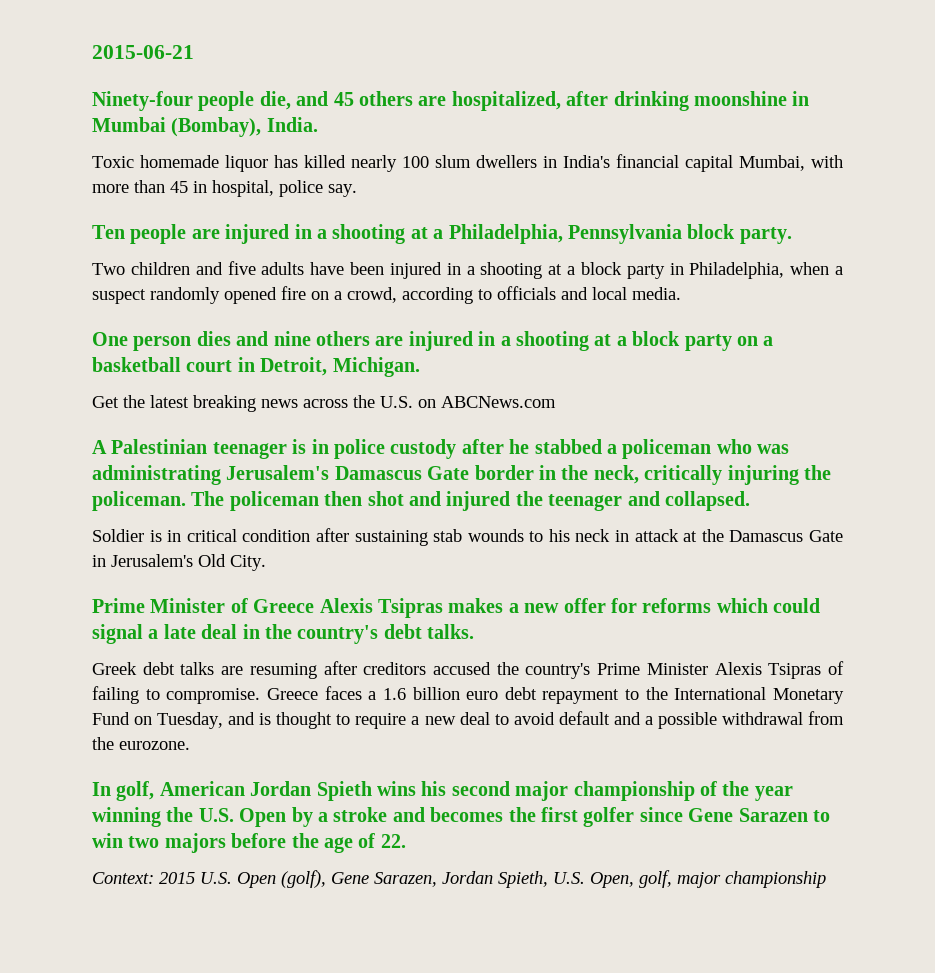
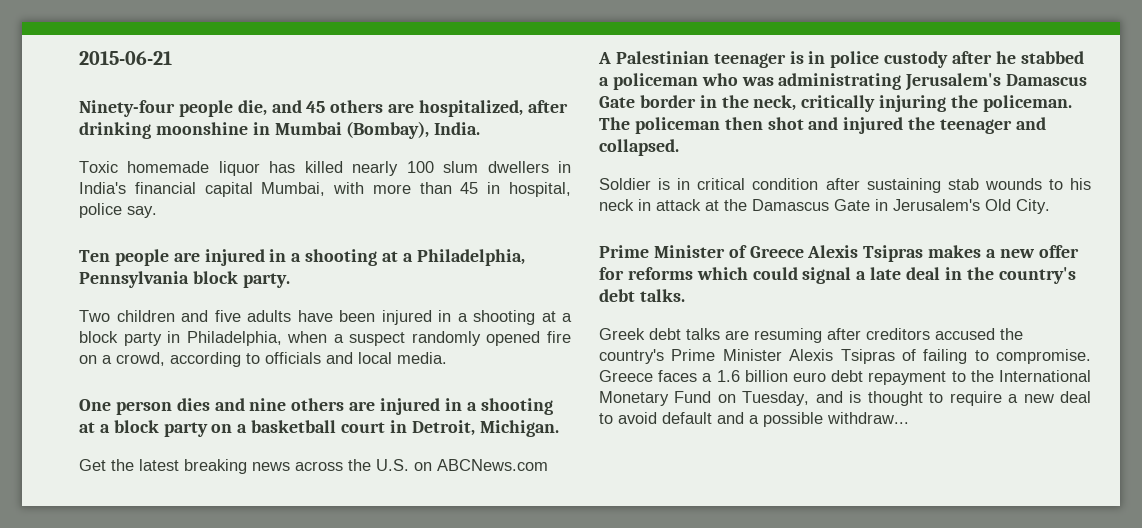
[721,711,844,725] [92,737,190,750] [92,781,793,801] [92,807,830,827] [92,833,406,853] [92,870,826,888] withdrawal from the eurozone. // In golf, American Jordan Spieth wins his second major championship of the year winning the U.S. Open by a stroke and becomes the first golfer since Gene Sarazen to win two majors before the age of 22. // Context: 2015 U.S. Open (golf), Gene Sarazen, Jordan Spieth, U.S. Open, golf, major championship -> [827,412,909,424] withdraw...

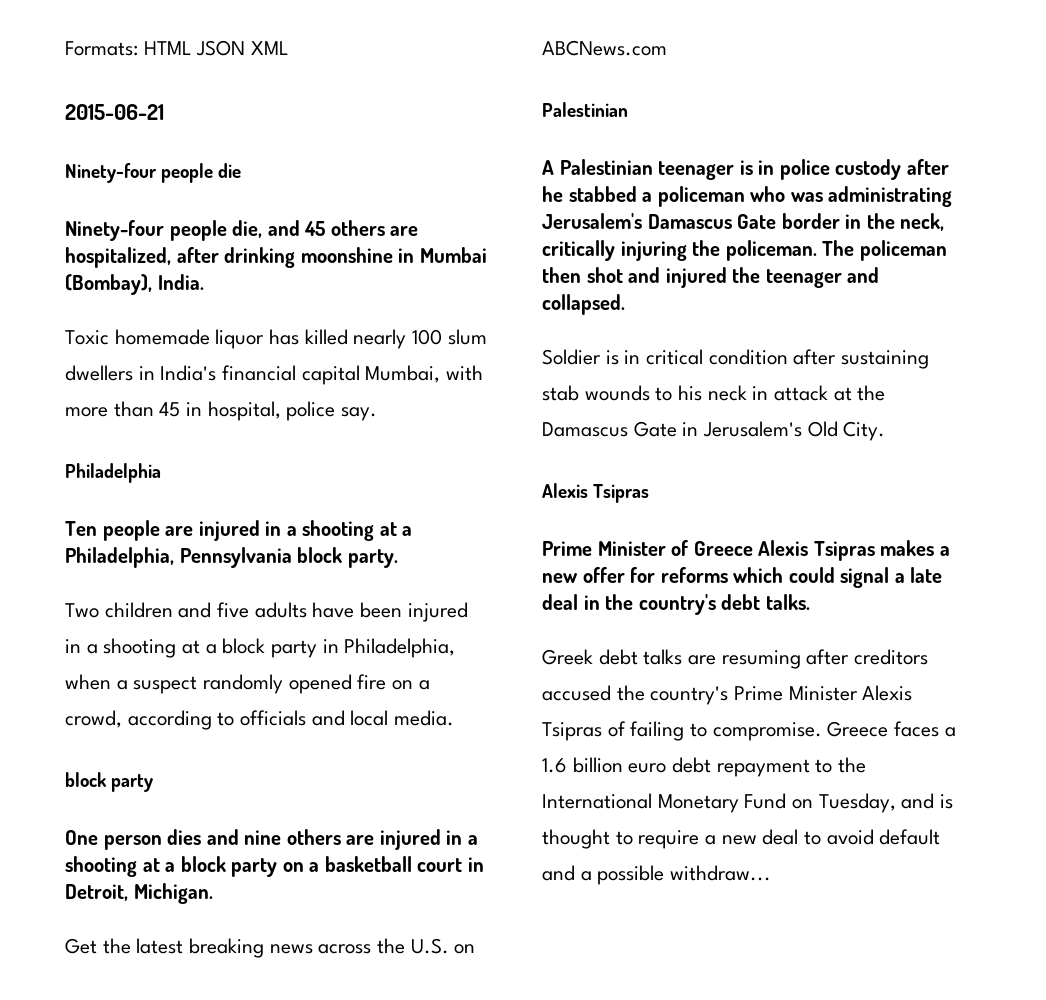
[79,51,172,65] 2015-06-21 -> [65,40,290,56] [65,104,164,120] [65,163,242,183] Formats: HTML JSON XML // 2015-06-21 // Ninety-four people die
(157, 212) none -> [65,463,161,483] // Philadelphia
(447, 358) none -> [65,772,154,792] // block party
(548, 465) none -> [542,102,628,117] // Palestinian
(1050, 206) none -> [542,483,650,503] // Alexis Tsipras

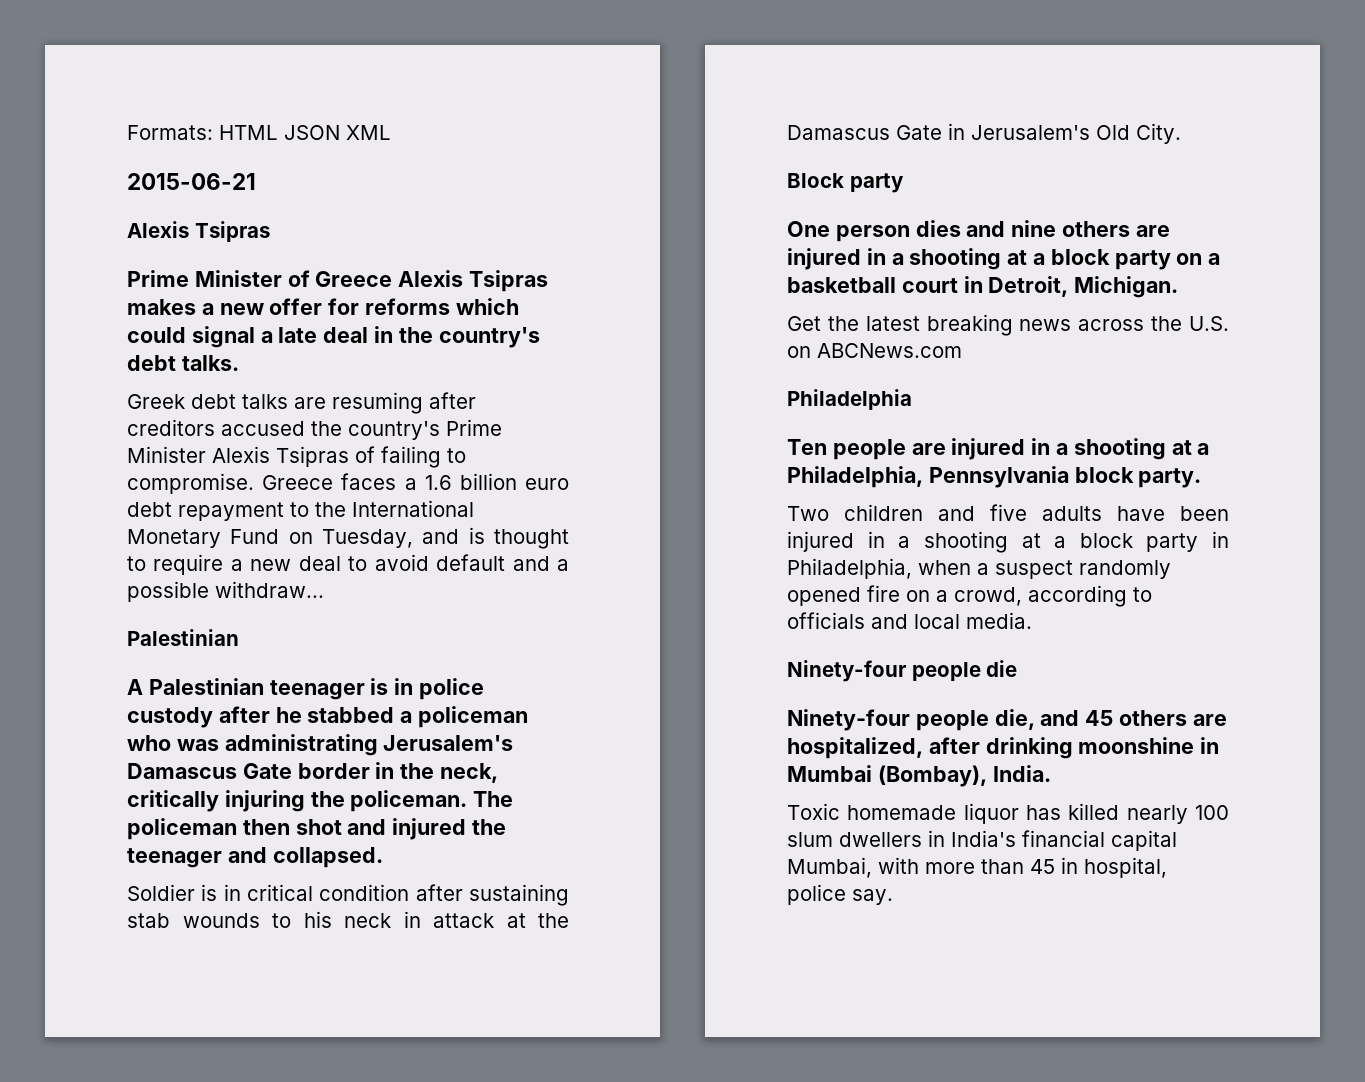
[65,163,242,183] [65,220,419,241] [65,247,487,268] [65,274,204,295] [65,329,487,349] [65,365,484,385] [65,401,378,421] [65,463,161,483] [65,520,413,541] [65,547,398,568] [65,602,468,622] [65,638,456,658] [65,674,430,694] [65,710,455,730] [65,772,154,792] [65,829,478,850] [65,856,484,877] [65,883,213,904] [65,938,476,958] [542,40,667,56] [542,102,628,117] [542,159,949,180] [542,186,953,207] [542,213,945,231] [542,240,947,261] [542,267,880,288] [542,294,625,315] [542,349,930,369] [542,385,886,401] [542,421,886,441] // Ninety-four people die // Ninety-four people die, and 45 others are hospitalized, after drinking moonshine in Mumbai (Bombay), India. // Toxic homemade liquor has killed nearly 100 slum dwellers in India's financial capital Mumbai, with more than 45 in hospital, police say. // Philadelphia // Ten people are injured in a shooting at a Philadelphia, Pennsylvania block party. // Two children and five adults have been injured in a shooting at a block party in Philadelphia, when a suspect randomly opened fire on a crowd, according to officials and local media. // block party // One person dies and nine others are injured in a shooting at a block party on a basketball court in Detroit, Michigan. // Get the latest breaking news across the U.S. on ABCNews.com // Palestinian // A Palestinian teenager is in police custody after he stabbed a policeman who was administrating Jerusalem's Damascus Gate border in the neck, critically injuring the policeman. The policeman then shot and injured the teenager and collapsed. // Soldier is in critical condition after sustaining stab wounds to his neck in attack at the Damascus Gate in Jerusalem's Old City. -> (256, 181) none
(772, 873) none -> [127,629,239,646] [127,678,485,700] [127,706,529,728] [127,734,514,756] [127,762,499,783] [127,790,514,812] [127,818,507,840] [127,847,383,868] [127,884,569,906] [127,911,569,928] [787,123,1181,144] [787,173,904,193] [787,220,1170,242] [787,248,1221,270] [787,276,1179,298] [787,314,1229,336] [787,343,962,358] [787,389,912,410] [787,438,1210,460] [787,466,1202,488] [787,504,1229,521] [787,531,1229,553] [787,558,1171,579] [787,585,1152,607] [787,612,1032,629] [787,660,1018,682] [787,709,1227,731] [787,737,1220,759] [787,765,1051,787] [787,803,1229,824] [787,830,1177,851] [787,857,1167,878] [787,884,893,905] // Palestinian // A Palestinian teenager is in police custody after he stabbed a policeman who was administrating Jerusalem's Damascus Gate border in the neck, critically injuring the policeman. The policeman then shot and injured the teenager and collapsed. // Soldier is in critical condition after sustaining stab wounds to his neck in attack at the Damascus Gate in Jerusalem's Old City. // Block party // One person dies and nine others are injured in a shooting at a block party on a basketball court in Detroit, Michigan. // Get the latest breaking news across the U.S. on ABCNews.com // Philadelphia // Ten people are injured in a shooting at a Philadelphia, Pennsylvania block party. // Two children and five adults have been injured in a shooting at a block party in Philadelphia, when a suspect randomly opened fire on a crowd, according to officials and local media. // Ninety-four people die // Ninety-four people die, and 45 others are hospitalized, after drinking moonshine in Mumbai (Bombay), India. // Toxic homemade liquor has killed nearly 100 slum dwellers in India's financial capital Mumbai, with more than 45 in hospital, police say.

